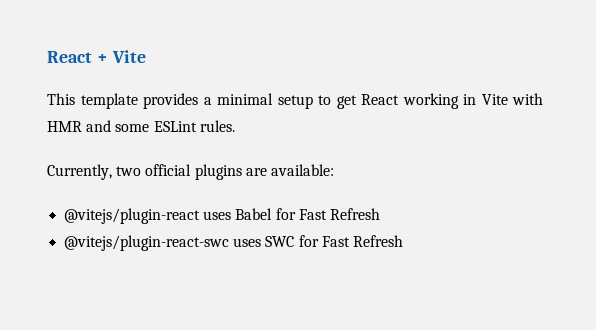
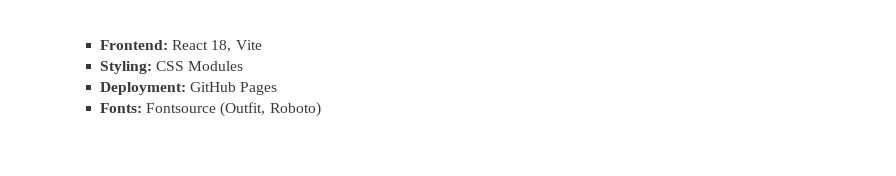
[47,50,146,63] [47,93,543,109] [47,120,235,132] [47,164,334,180] [64,208,380,224] [64,235,403,251] React + Vite // This template provides a minimal setup to get React working in Vite with HMR and some ESLint rules. // Currently, two official plugins are available: // @vitejs/plugin-react uses Babel for Fast Refresh // @vitejs/plugin-react-swc uses SWC for Fast Refresh -> [100,40,262,52] [100,61,244,74] [100,82,278,95] [100,102,321,117] Frontend: React 18, Vite // Styling: CSS Modules // Deployment: GitHub Pages // Fonts: Fontsource (Outfit, Roboto)

